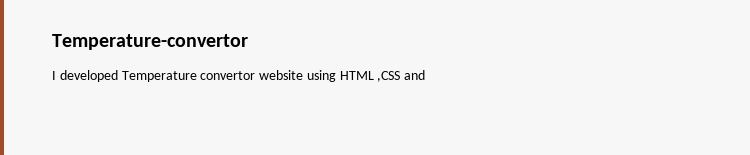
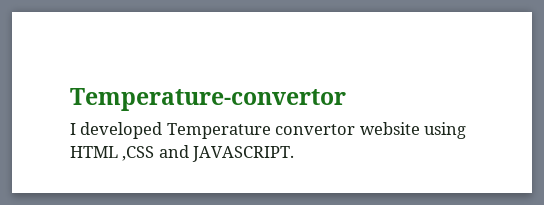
(426, 75) none -> [192,146,295,162] JAVASCRIPT.

